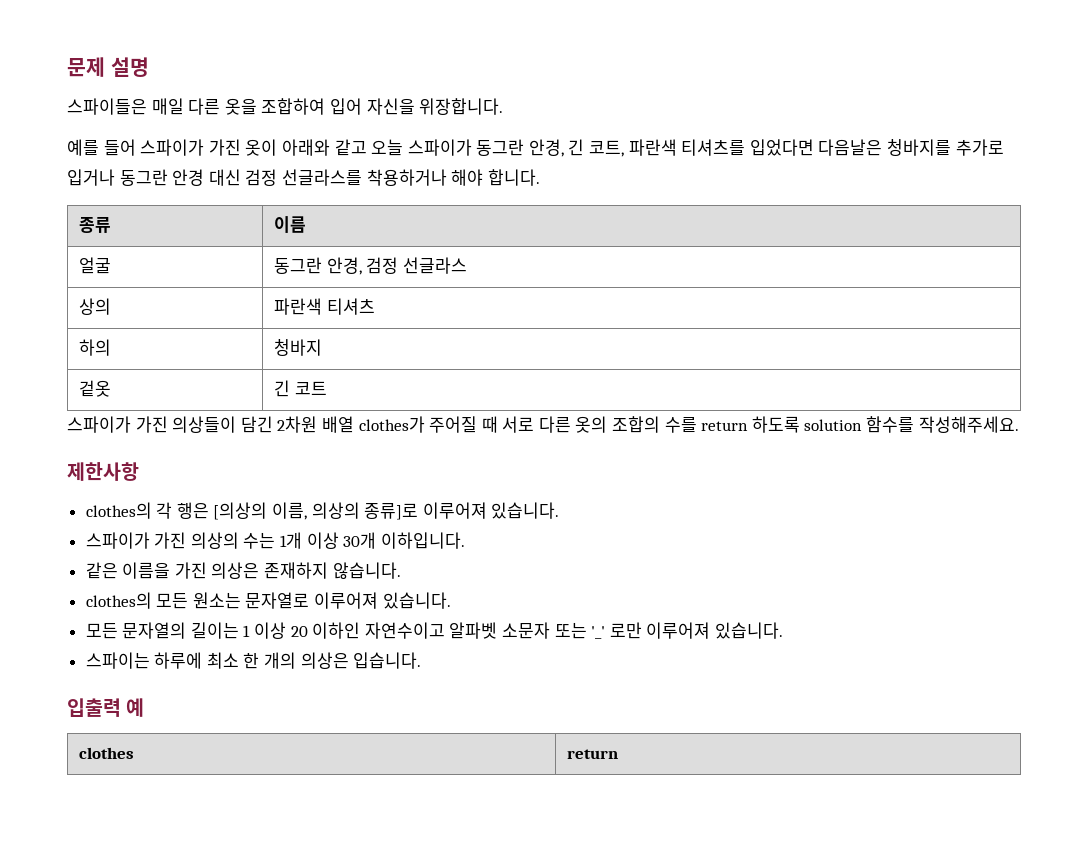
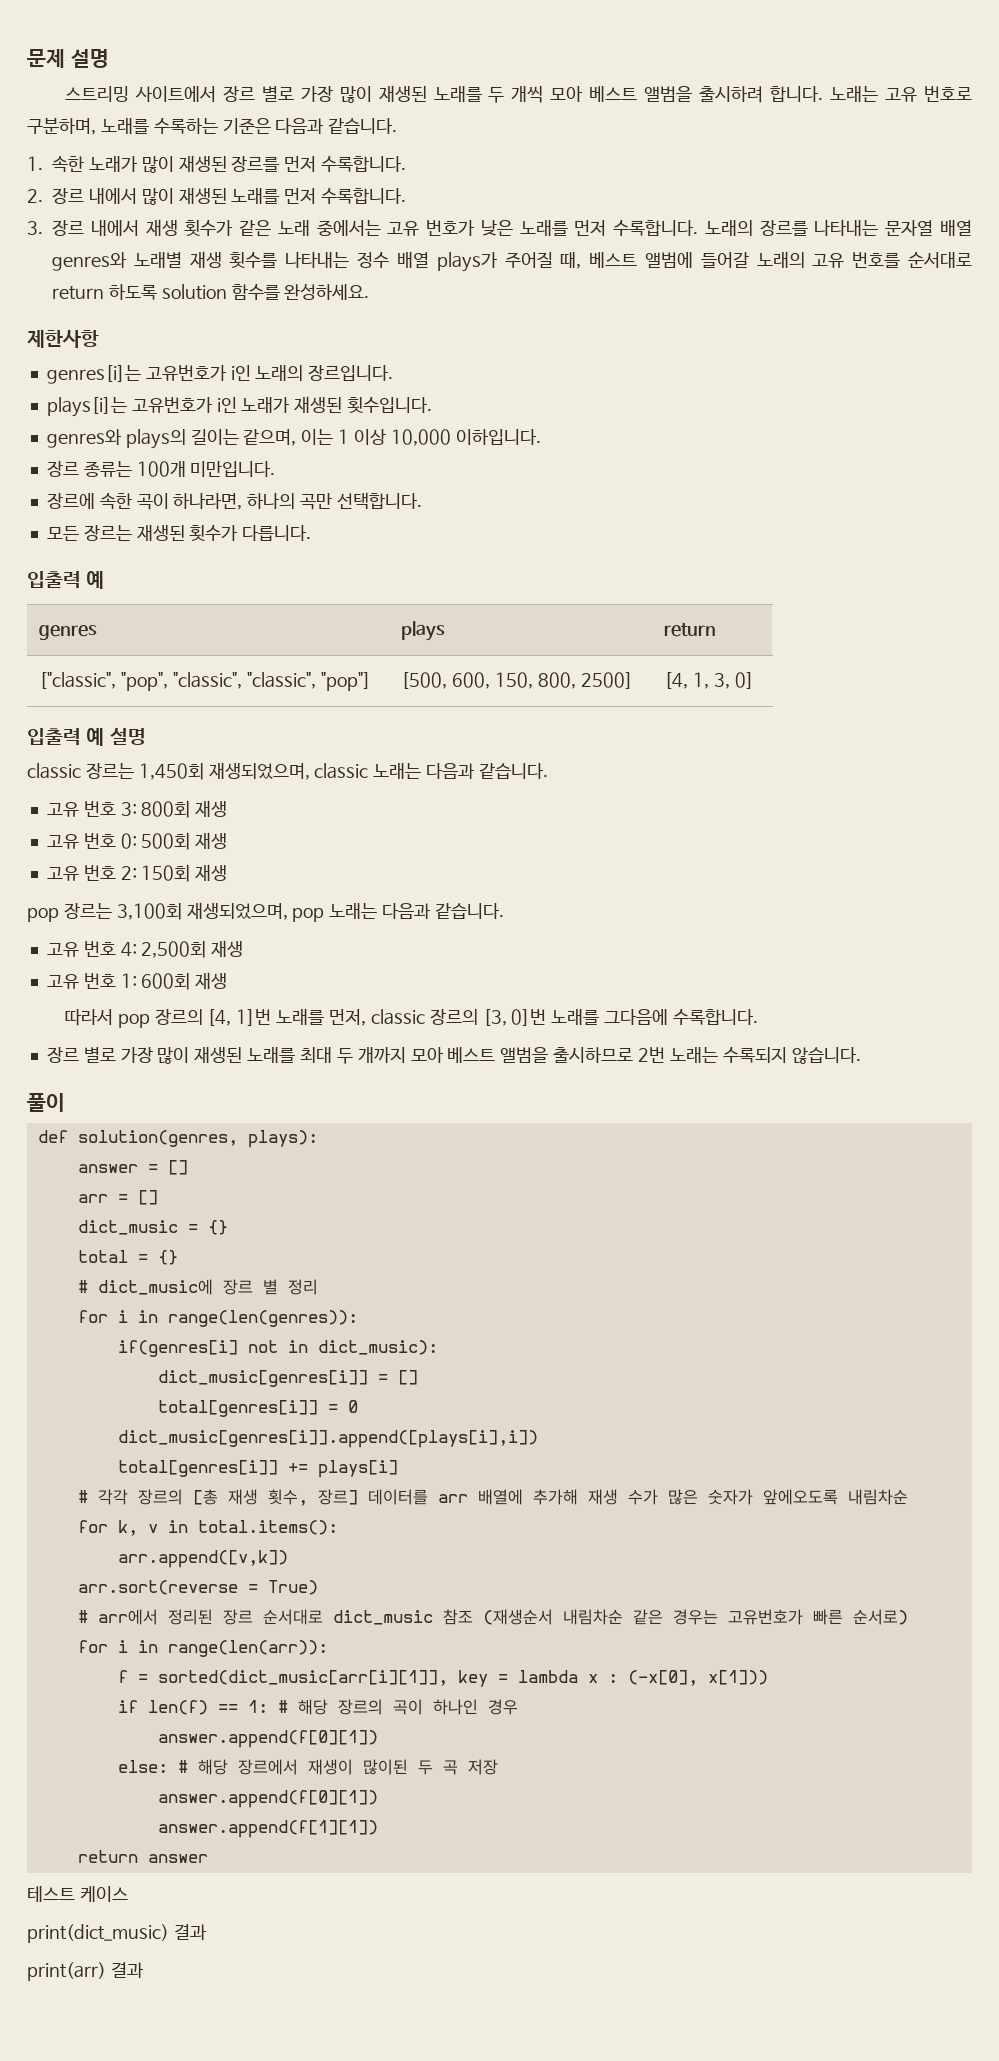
[67,98,504,115] [67,139,1004,157] [67,169,540,186] [79,217,112,233] [274,216,307,233] [79,257,112,274] [274,257,467,275] [79,298,112,315] [274,298,375,315] [79,339,112,356] [274,339,323,356] [79,380,112,397] [274,380,327,397] [67,416,697,433] 스파이들은 매일 다른 옷을 조합하여 입어 자신을 위장합니다. // 예를 들어 스파이가 가진 옷이 아래와 같고 오늘 스파이가 동그란 안경, 긴 코트, 파란색 티셔츠를 입었다면 다음날은 청바지를 추가로 입거나 동그란 안경 대신 검정 선글라스를 착용하거나 해야 합니다. // 종류 | 이름 // 얼굴 | 동그란 안경, 검정 선글라스 // 상의 | 파란색 티셔츠 // 하의 | 청바지 // 겉옷 | 긴 코트 // 스파이가 가진 의상들이 담긴 2차원 배열 clothes가 주어질 때 서로 다른 옷의 조합의 수를 -> [64,85,973,103] [27,117,398,135] [27,155,407,173] [27,187,407,205] [27,219,972,236] [52,251,972,272] 스트리밍 사이트에서 장르 별로 가장 많이 재생된 노래를 두 개씩 모아 베스트 앨범을 출시하려 합니다. 노래는 고유 번호로 구분하며, 노래를 수록하는 기준은 다음과 같습니다. // 1. 속한 노래가 많이 재생된 장르를 먼저 수록합니다. // 2. 장르 내에서 많이 재생된 노래를 먼저 수록합니다. // 3. 장르 내에서 재생 횟수가 같은 노래 중에서는 고유 번호가 낮은 노래를 먼저 수록합니다. 노래의 장르를 나타내는 문자열 배열 genres와 노래별 재생 횟수를 나타내는 정수 배열 plays가 주어질 때, 베스트 앨범에 들어갈 노래의 고유 번호를 순서대로
[918,416,1019,433] 작성해주세요. -> [284,284,370,300] 완성하세요.
[85,502,560,520] [85,532,465,549] [85,562,401,579] [85,592,451,609] [85,622,783,639] [85,652,422,669] clothes의 각 행은 [의상의 이름, 의상의 종류]로 이루어져 있습니다. // 스파이가 가진 의상의 수는 1개 이상 30개 이하입니다. // 같은 이름을 가진 의상은 존재하지 않습니다. // clothes의 모든 원소는 문자열로 이루어져 있습니다. // 모든 문자열의 길이는 1 이상 20 이하인 자연수이고 알파벳 소문자 또는 '_' 로만 이루어져 있습니다. // 스파이는 하루에 최소 한 개의 의상은 입습니다. -> [46,365,394,384] [46,396,433,417] [46,429,541,449] [46,461,276,477] [46,492,422,510] [46,524,312,541] genres[i]는 고유번호가 i인 노래의 장르입니다. // plays[i]는 고유번호가 i인 노래가 재생된 횟수입니다. // genres와 plays의 길이는 같으며, 이는 1 이상 10,000 이하입니다. // 장르 종류는 100개 미만입니다. // 장르에 속한 곡이 하나라면, 하나의 곡만 선택합니다. // 모든 장르는 재생된 횟수가 다릅니다.
[79,747,135,759] [567,749,619,759] clothes | return -> [39,624,98,640] [401,621,446,641] [664,623,717,637] [39,672,371,691] [401,672,633,689] [664,672,754,689] [27,727,146,746] [27,762,548,780] [46,800,228,818] [46,832,228,850] [46,864,228,882] [27,902,505,922] [46,940,244,958] [46,972,228,990] [64,1009,759,1028] [46,1046,861,1064] [27,1093,65,1112] [37,1130,318,1148] [77,1160,188,1175] [77,1190,158,1205] [77,1220,228,1235] [77,1250,178,1265] [77,1279,318,1295] [77,1310,358,1327] [117,1340,438,1357] [157,1370,418,1387] [157,1400,358,1417] [117,1430,538,1448] [117,1460,398,1478] [77,1489,908,1506] [77,1520,338,1536] [117,1550,288,1568] [77,1580,318,1595] [77,1609,908,1625] [77,1640,328,1657] [117,1670,768,1687] [117,1699,518,1715] [157,1730,378,1748] [117,1759,498,1775] [157,1790,378,1808] [157,1820,378,1838] [77,1850,208,1863] [27,1886,128,1902] [27,1924,207,1943] [27,1962,144,1981] genres | plays | return // ["classic", "pop", "classic", "classic", "pop"] | [500, 600, 150, 800, 2500] | [4, 1, 3, 0] // 입출력 예 설명 // classic 장르는 1,450회 재생되었으며, classic 노래는 다음과 같습니다. // 고유 번호 3: 800회 재생 // 고유 번호 0: 500회 재생 // 고유 번호 2: 150회 재생 // pop 장르는 3,100회 재생되었으며, pop 노래는 다음과 같습니다. // 고유 번호 4: 2,500회 재생 // 고유 번호 1: 600회 재생 // 따라서 pop 장르의 [4, 1]번 노래를 먼저, classic 장르의 [3, 0]번 노래를 그다음에 수록합니다. // 장르 별로 가장 많이 재생된 노래를 최대 두 개까지 모아 베스트 앨범을 출시하므로 2번 노래는 수록되지 않습니다. // 풀이 // def solution(genres, plays): // answer = [] // arr = [] // dict_music = {} // total = {} // # dict_music에 장르 별 정리 // for i in range(len(genres)): // if(genres[i] not in dict_music): // dict_music[genres[i]] = [] // total[genres[i]] = 0 // dict_music[genres[i]].append([plays[i],i]) // total[genres[i]] += plays[i] // # 각각 장르의 [총 재생 횟수, 장르] 데이터를 arr 배열에 추가해 재생 수가 많은 숫자가 앞에오도록 내림차순 // for k, v in total.items(): // arr.append([v,k]) // arr.sort(reverse = True) // # arr에서 정리된 장르 순서대로 dict_music 참조 (재생순서 내림차순 같은 경우는 고유번호가 빠른 순서로) // for i in range(len(arr)): // f = sorted(dict_music[arr[i][1]], key = lambda x : (-x[0], x[1])) // if len(f) == 1: # 해당 장르의 곡이 하나인 경우 // answer.append(f[0][1]) // else: # 해당 장르에서 재생이 많이된 두 곡 저장 // answer.append(f[0][1]) // answer.append(f[1][1]) // return answer // 테스트 케이스 // print(dict_music) 결과 // print(arr) 결과

